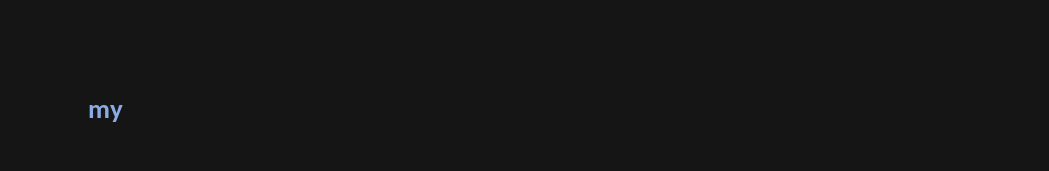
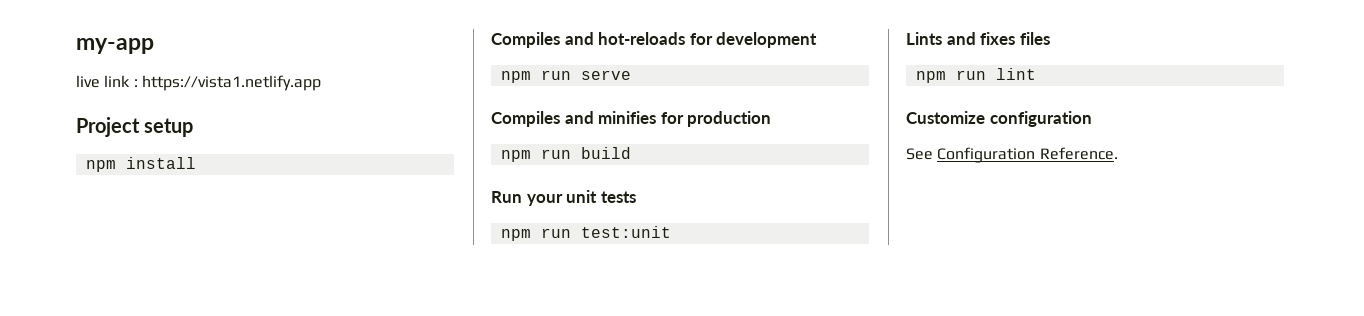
[88,105,123,122] my -> [76,38,154,54] [76,75,321,91] [76,117,194,137] [85,157,196,172] [491,32,818,48] [500,70,631,83] [491,111,772,127] [500,147,631,162] [491,190,636,206] [500,226,671,241] [906,32,1050,45] [915,68,1036,83] [906,111,1092,127] [906,147,1118,163] my-app // live link : https://vista1.netlify.app // Project setup // npm install // Compiles and hot-reloads for development // npm run serve // Compiles and minifies for production // npm run build // Run your unit tests // npm run test:unit // Lints and fixes files // npm run lint // Customize configuration // See Configuration Reference.

